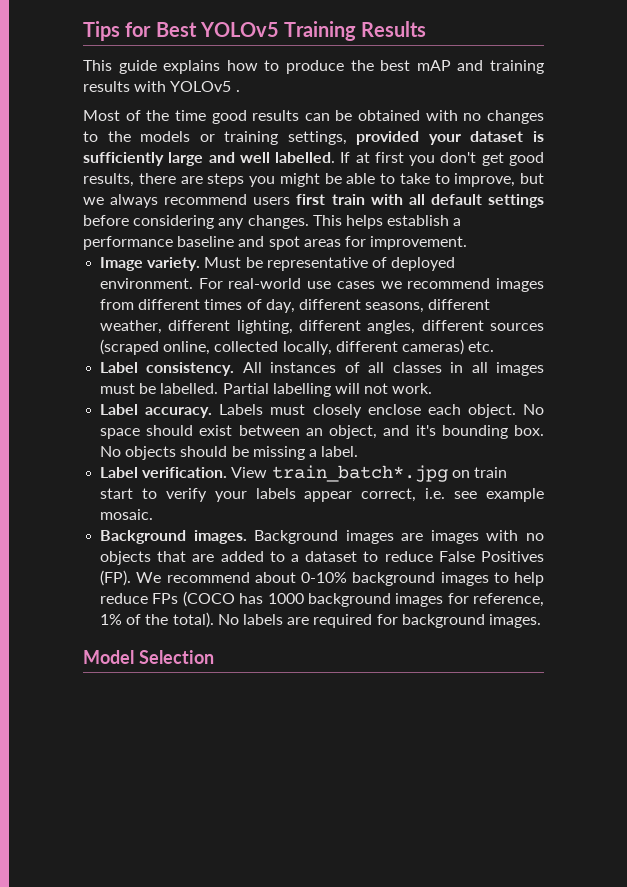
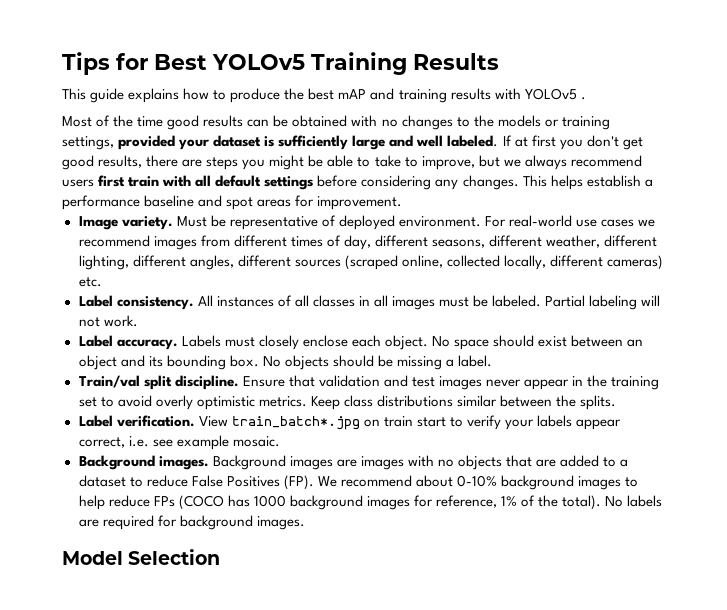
[275,152,336,163] labelled. -> [447,135,499,147] labeled.
[160,383,331,397] labelled. Partial labelling -> [492,295,638,310] labeled. Partial labeling
[329,425,436,439] object, and it's -> [78,355,163,370] object and its
(359, 451) none -> [78,375,660,390] [78,395,617,410] // Train/val split discipline. Ensure that validation and test images never appear in the training set to avoid overly optimistic metrics. Keep class distributions similar between the splits.

